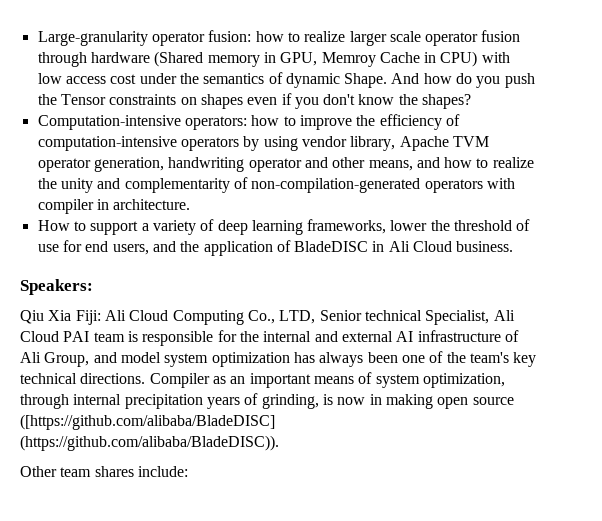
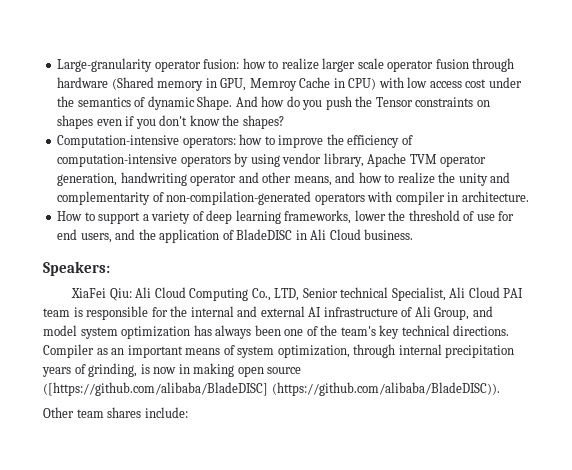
[20,310,101,325] Qiu Xia Fiji: -> [71,288,132,301] XiaFei Qiu:

